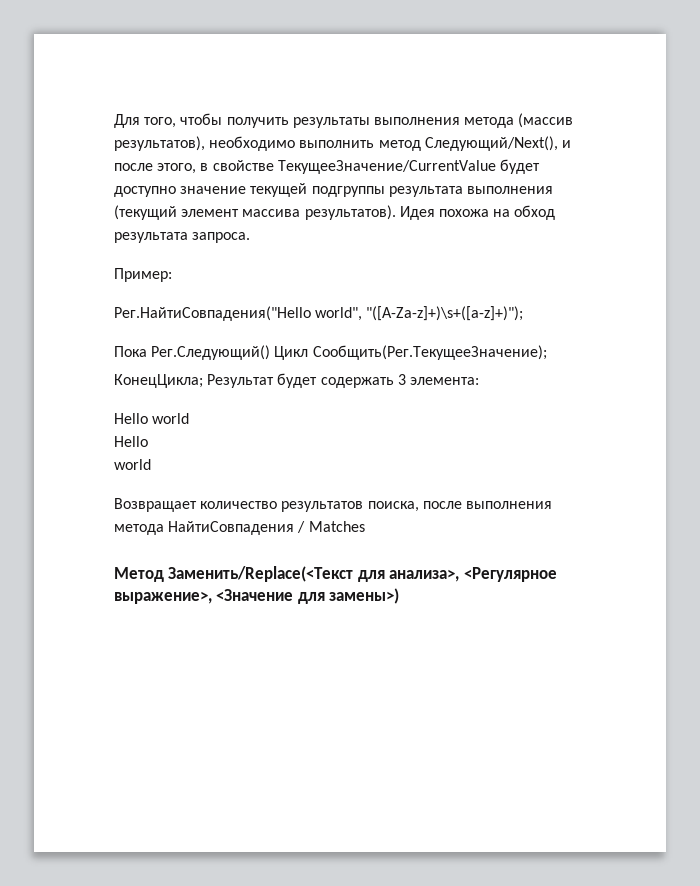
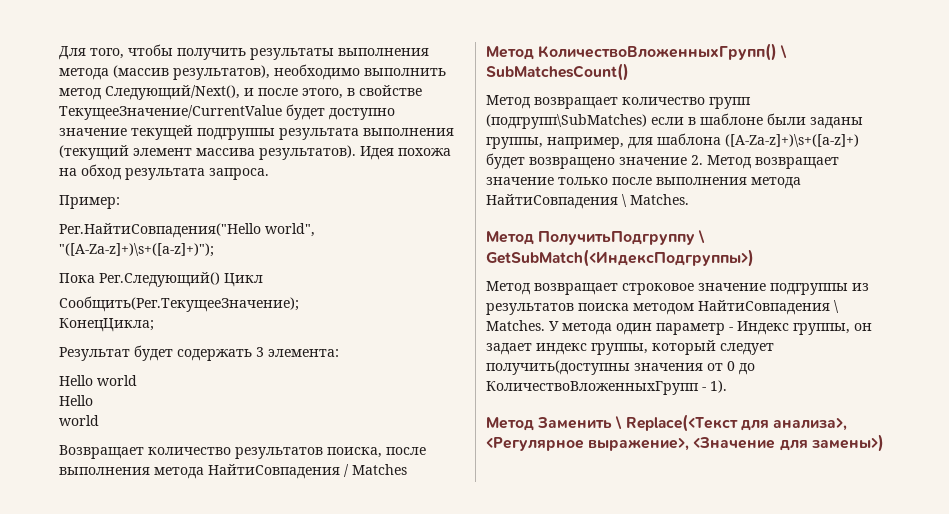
(309, 353) none -> (263, 280) //
(203, 381) none -> (154, 325) //
[168,566,354,582] Заменить/Replace(<Текст -> [538,43,788,61] [486,63,629,81] [486,95,751,109] [486,113,863,129] [486,133,859,149] [486,153,839,169] [486,177,801,189] [486,194,689,209] [486,229,706,245] [486,249,754,267] [486,281,869,295] [486,300,839,315] [486,320,872,335] [486,340,774,355] [486,360,755,375] [486,380,727,395] [486,414,738,432] КоличествоВложенныхГрупп() \ SubMatchesCount() // Метод возвращает количество групп (подгрупп\SubMatches) если в шаблоне были заданы группы, например, для шаблона ([A-Za-z]+)\s+([a-z]+) будет возвращено значение 2. Метод возвращает значение только после выполнения метода НайтиСовпадения \ Matches. // Метод ПолучитьПодгруппу \ GetSubMatch(<ИндексПодгруппы>) // Метод возвращает строковое значение подгруппы из результатов поиска методом НайтиСовпадения \ Matches. У метода один параметр - Индекс группы, он задает индекс группы, который следует получить(доступны значения от 0 до КоличествоВложенныхГрупп - 1). // Метод Заменить \ Replace(<Текст

